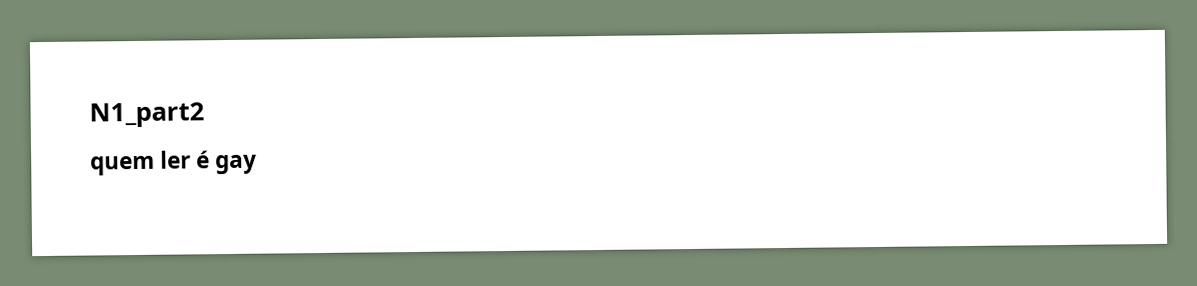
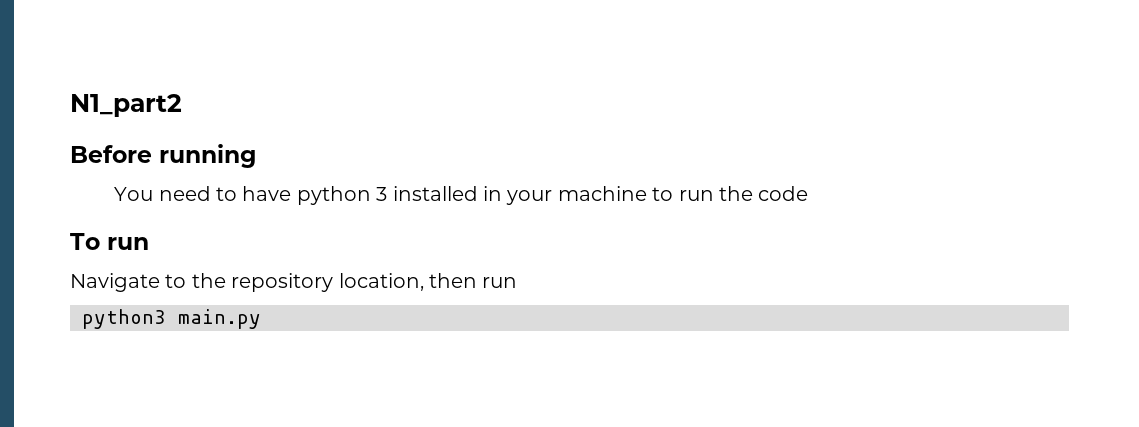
[90,150,258,176] quem ler é gay -> [70,144,256,168] [114,186,809,205] [70,233,149,250] [70,273,518,292] [82,309,261,329] Before running // You need to have python 3 installed in your machine to run the code // To run // Navigate to the repository location, then run // python3 main.py

